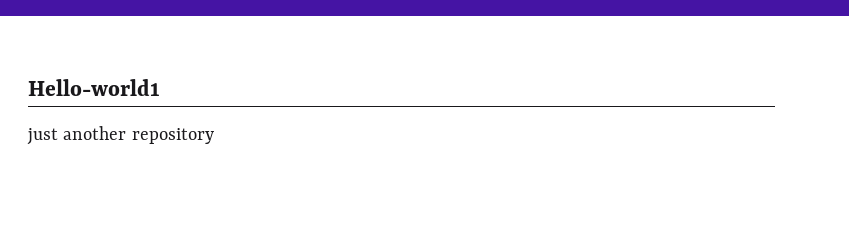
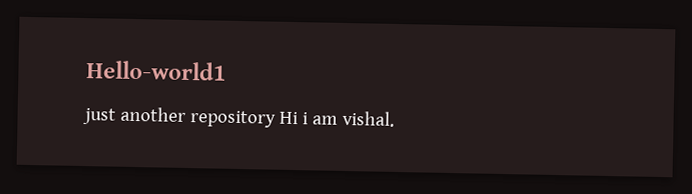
(214, 136) none -> [278,110,395,127] Hi i am vishal.

